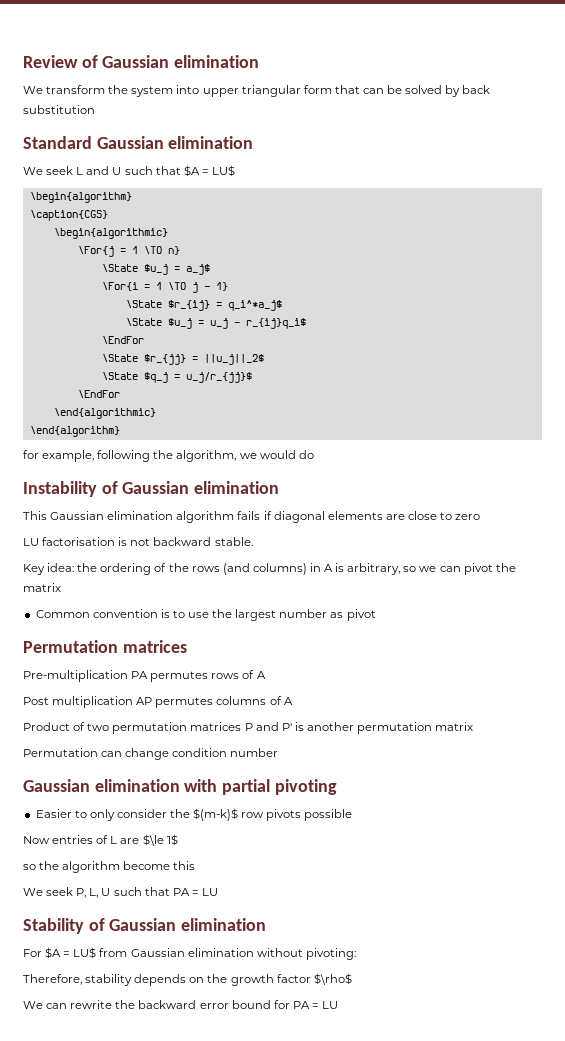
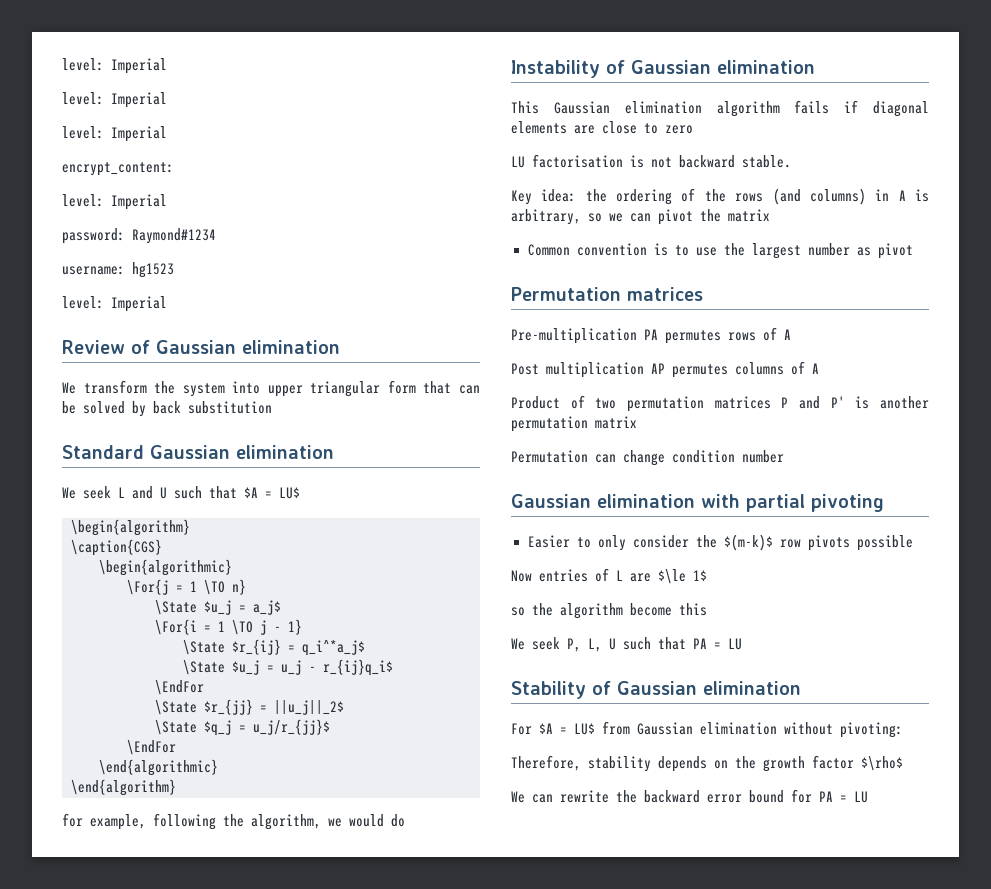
(23, 61) none -> [62,58,167,74] [62,92,167,108] [62,126,167,142] [62,162,174,176] [62,194,167,210] [62,228,216,244] [62,262,174,278] [62,296,167,312] level: Imperial // level: Imperial // level: Imperial // encrypt_content: // level: Imperial // password: Raymond#1234 // username: hg1523 // level: Imperial //

